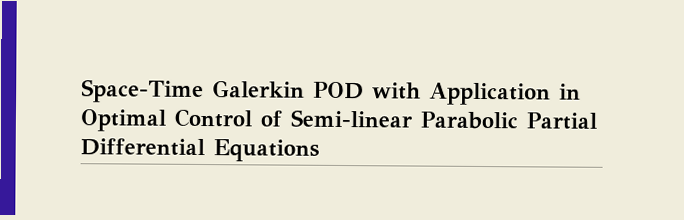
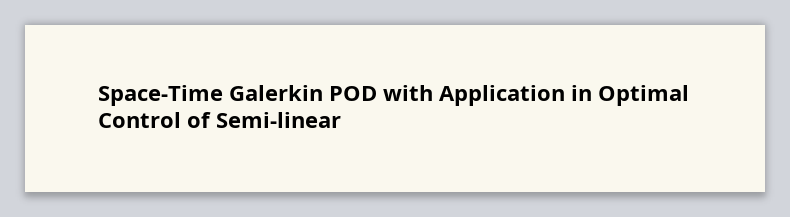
[420,111,597,130] [80,138,320,162] Parabolic Partial Differential Equations -> (341, 120) none

